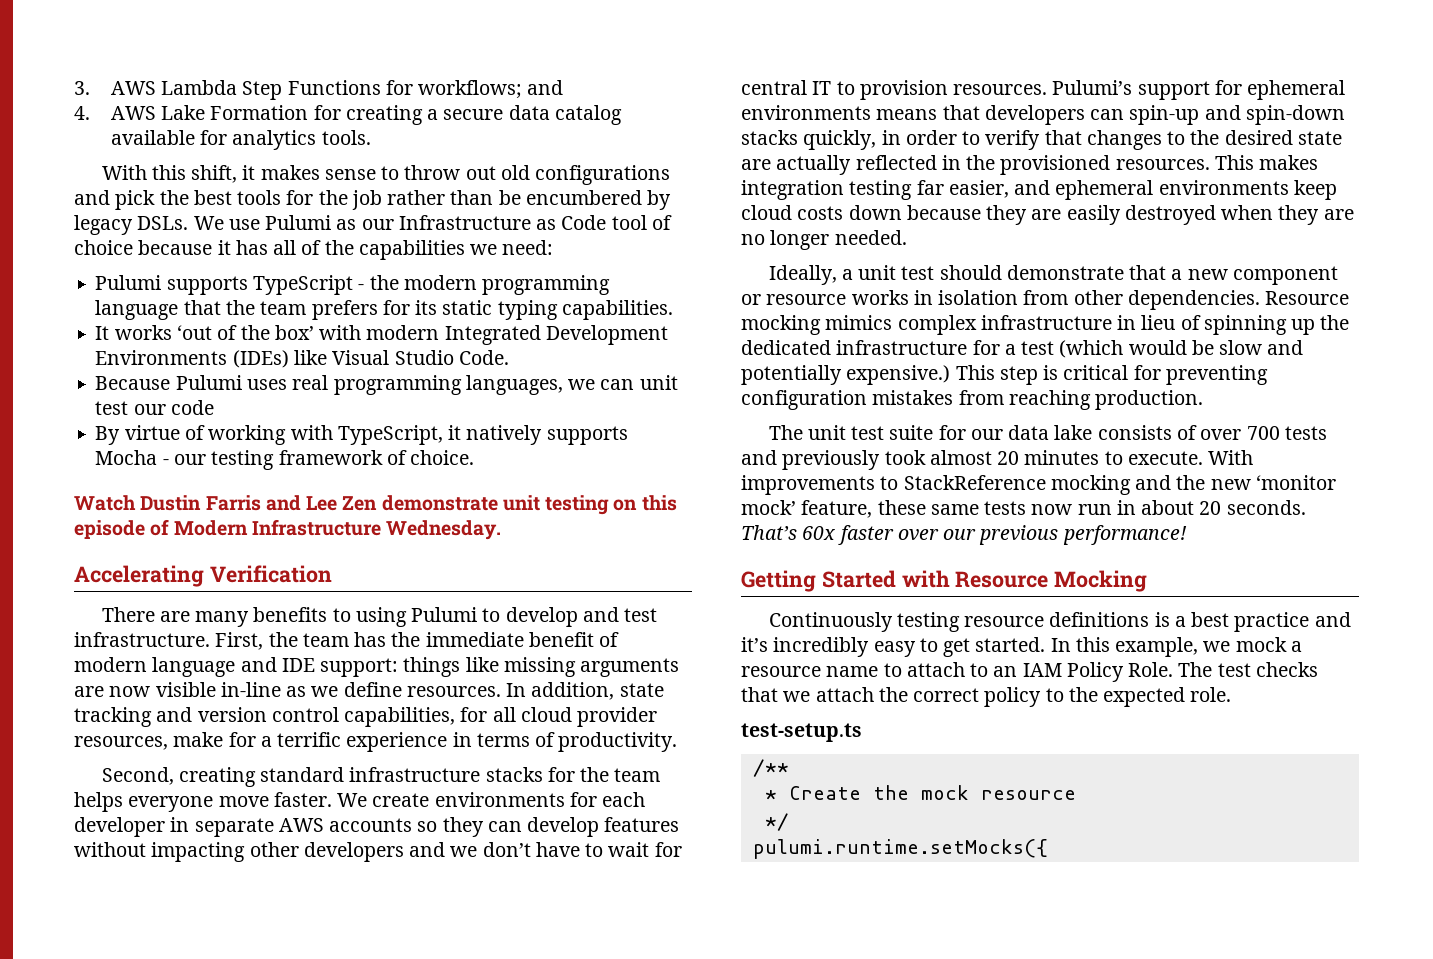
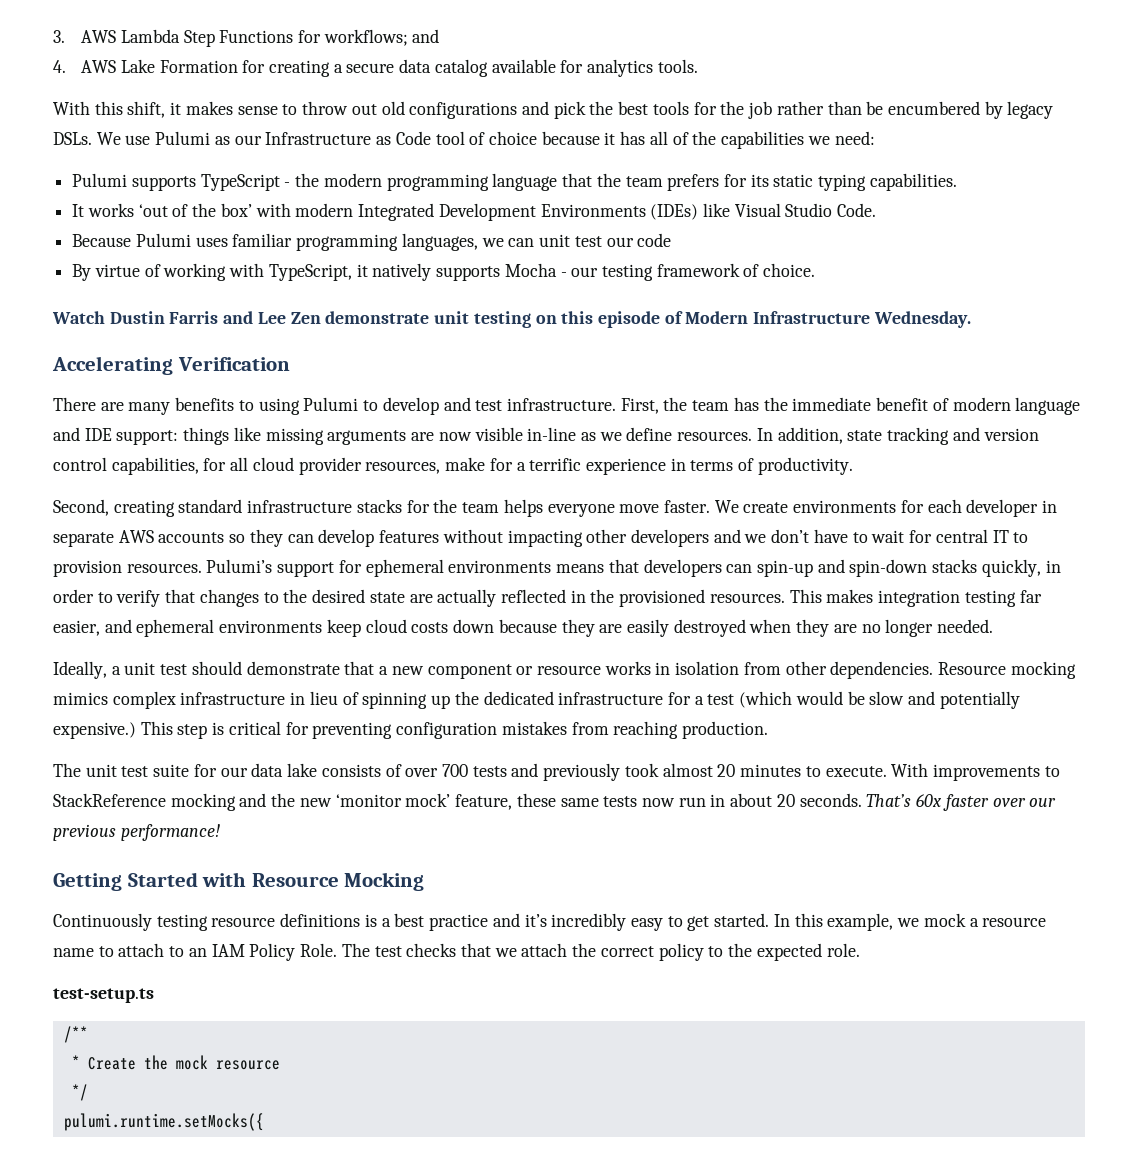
[292,375,329,390] real -> [232,233,293,247] familiar

